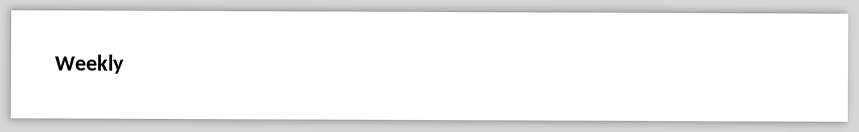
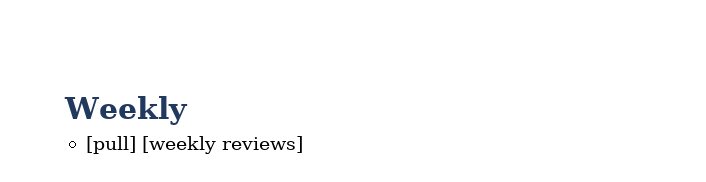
(125, 64) none -> [85,136,303,154] // [pull] [weekly reviews]

